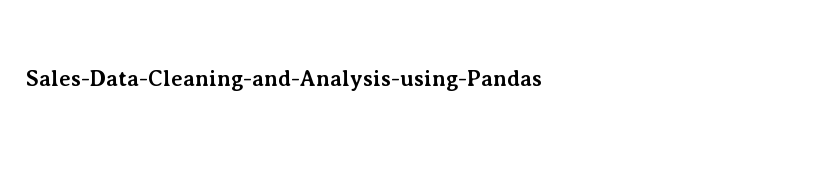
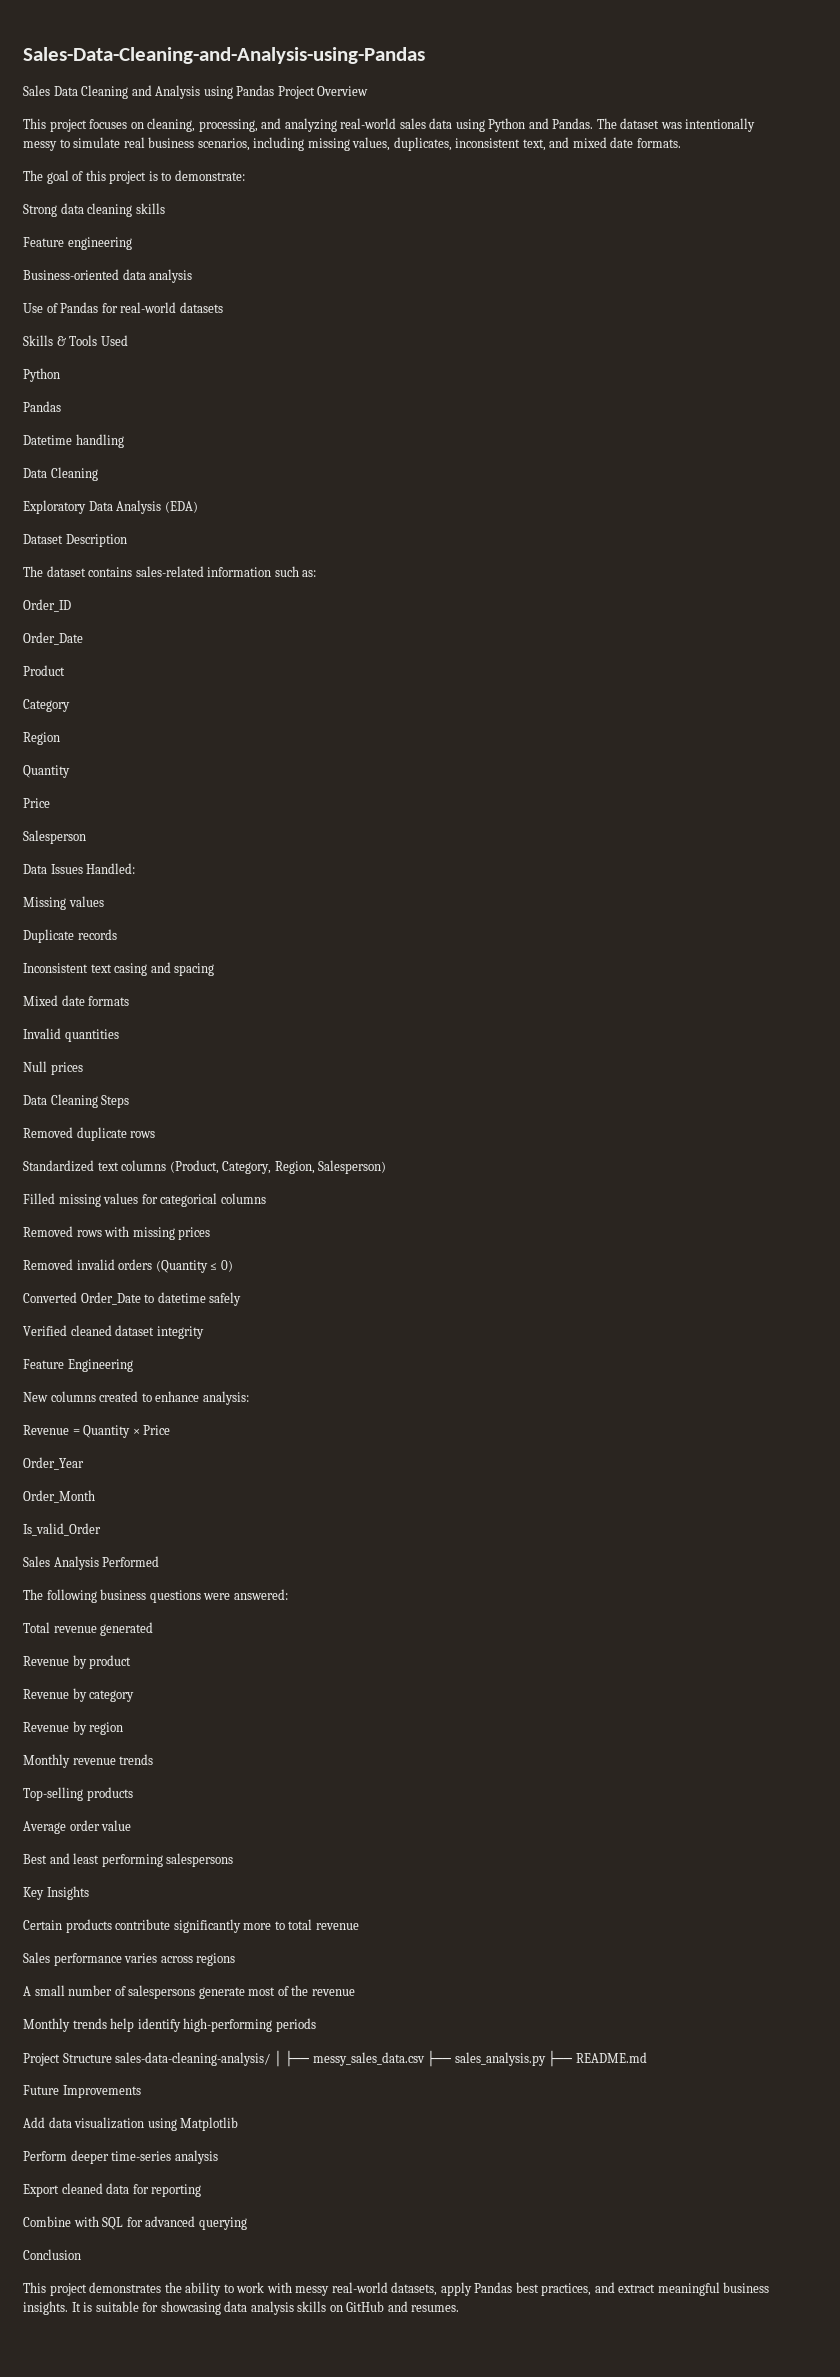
(542, 80) none -> [23,85,369,99] [23,118,756,132] [23,137,681,151] [23,170,245,184] [23,203,165,217] [23,237,132,250] [23,269,193,283] [23,302,223,313] [23,335,128,346] [23,368,60,382] [23,401,61,412] [23,434,124,448] [23,467,98,481] [23,500,198,514] [23,534,127,547] [23,566,317,577] [23,599,71,612] [23,632,83,645] [23,665,65,676] [23,699,70,712] [23,732,60,745] [23,765,70,778] [23,798,50,808] [23,830,86,844] [23,863,136,874] [23,896,104,910] [23,929,117,943] [23,962,215,976] [23,995,130,1006] [23,1028,119,1042] [23,1061,83,1075] [23,1094,130,1108] [23,1127,156,1141] [23,1160,387,1174] [23,1193,266,1207] [23,1226,211,1240] [23,1259,233,1273] [23,1292,242,1306] [23,1325,204,1339] [23,1359,133,1372] [23,1391,249,1405] [23,1425,171,1438] [23,1457,84,1470] [23,1490,95,1503] [23,1523,101,1536] [23,1556,160,1570] [23,1589,288,1603] [23,1622,154,1636] [23,1655,132,1669] [23,1688,135,1702] [23,1721,124,1735] [23,1754,154,1768] [23,1787,133,1801] [23,1820,132,1834] [23,1853,234,1867] [23,1886,89,1900] [23,1919,359,1933] [23,1952,236,1966] [23,1985,355,1999] [23,2018,316,2032] [23,2050,647,2067] [23,2085,141,2098] [23,2117,239,2131] [23,2150,218,2164] [23,2183,202,2197] [23,2216,247,2230] [23,2249,81,2260] [23,2282,770,2296] [23,2301,460,2315] // Sales Data Cleaning and Analysis using Pandas Project Overview // This project focuses on cleaning, processing, and analyzing real-world sales data using Python and Pandas. The dataset was intentionally messy to simulate real business scenarios, including missing values, duplicates, inconsistent text, and mixed date formats. // The goal of this project is to demonstrate: // Strong data cleaning skills // Feature engineering // Business-oriented data analysis // Use of Pandas for real-world datasets // Skills & Tools Used // Python // Pandas // Datetime handling // Data Cleaning // Exploratory Data Analysis (EDA) // Dataset Description // The dataset contains sales-related information such as: // Order_ID // Order_Date // Product // Category // Region // Quantity // Price // Salesperson // Data Issues Handled: // Missing values // Duplicate records // Inconsistent text casing and spacing // Mixed date formats // Invalid quantities // Null prices // Data Cleaning Steps // Removed duplicate rows // Standardized text columns (Product, Category, Region, Salesperson) // Filled missing values for categorical columns // Removed rows with missing prices // Removed invalid orders (Quantity ≤ 0) // Converted Order_Date to datetime safely // Verified cleaned dataset integrity // Feature Engineering // New columns created to enhance analysis: // Revenue = Quantity × Price // Order_Year // Order_Month // Is_valid_Order // Sales Analysis Performed // The following business questions were answered: // Total revenue generated // Revenue by product // Revenue by category // Revenue by region // Monthly revenue trends // Top-selling products // Average order value // Best and least performing salespersons // Key Insights // Certain products contribute significantly more to total revenue // Sales performance varies across regions // A small number of salespersons generate most of the revenue // Monthly trends help identify high-performing periods // Project Structure sales-data-cleaning-analysis/ │ ├── messy_sales_data.csv ├── sales_analysis.py ├── README.md // Future Improvements // Add data visualization using Matplotlib // Perform deeper time-series analysis // Export cleaned data for reporting // Combine with SQL for advanced querying // Conclusion // This project demonstrates the ability to work with messy real-world datasets, apply Pandas best practices, and extract meaningful business insights. It is suitable for showcasing data analysis skills on GitHub and resumes.

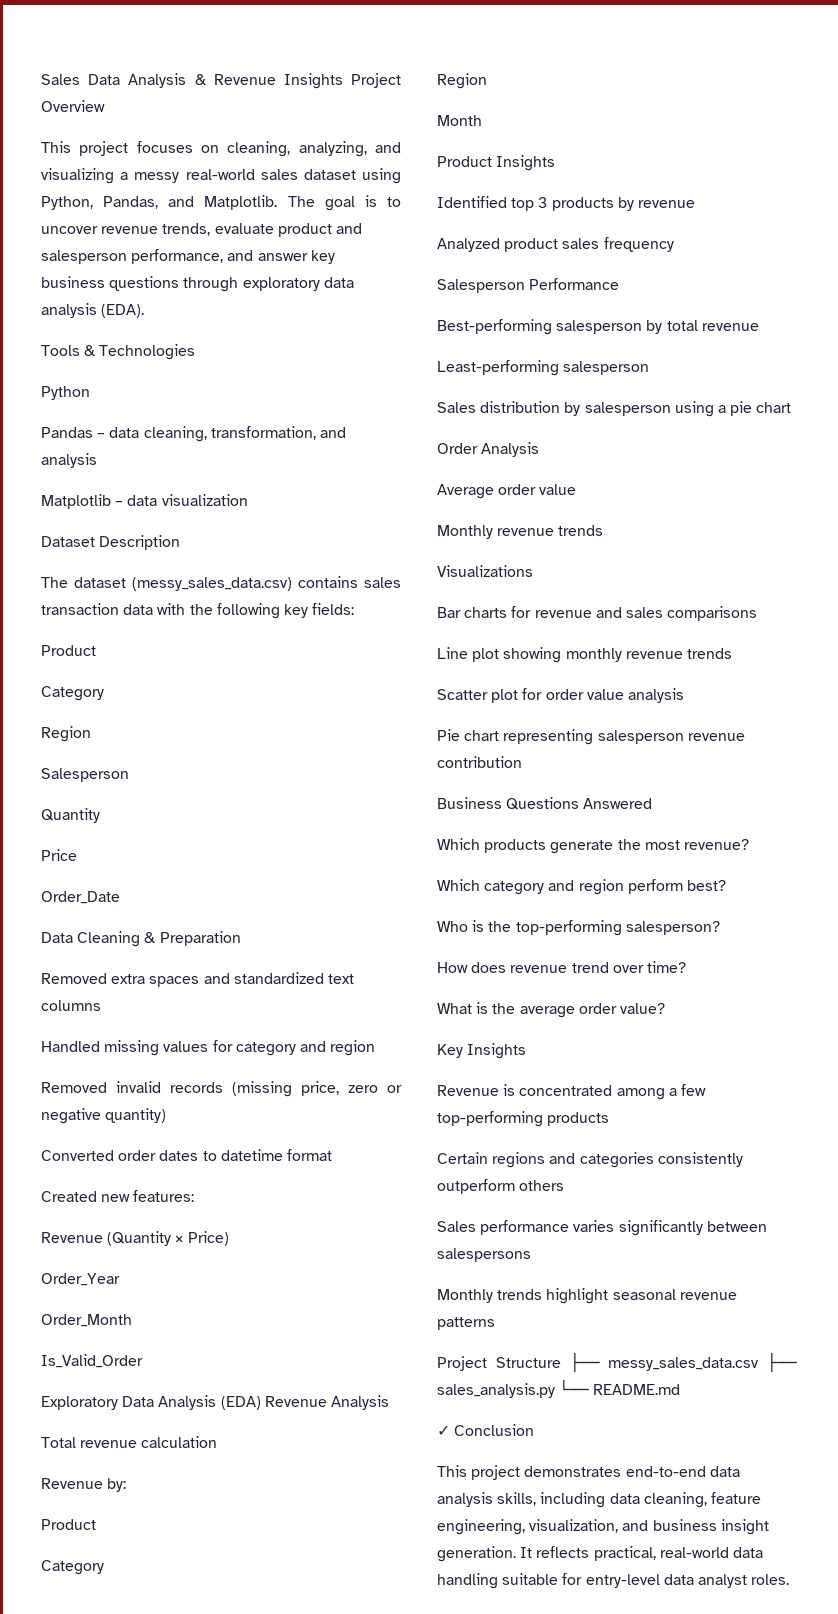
[23,47,425,64] Sales-Data-Cleaning-and-Analysis-using-Pandas // -> (41, 79) none
[81,85,275,99] Cleaning and Analysis using Pandas -> [128,73,343,89] Analysis & Revenue Insights
[198,118,756,132] [23,137,681,151] [23,170,245,184] [23,203,165,217] [23,237,132,250] [23,269,193,283] [23,302,223,313] [23,335,128,346] [23,368,60,382] [23,401,61,412] [23,434,124,448] [23,467,98,481] [23,500,198,514] [23,534,127,547] [23,566,317,577] [23,599,71,612] [23,632,83,645] [23,665,65,676] [23,699,70,712] [23,732,60,745] processing, and analyzing real-world sales data using Python and Pandas. The dataset was intentionally messy to simulate real business scenarios, including missing values, duplicates, inconsistent text, and mixed date formats. // The goal of this project is to demonstrate: // Strong data cleaning skills // Feature engineering // Business-oriented data analysis // Use of Pandas for real-world datasets // Skills & Tools Used // Python // Pandas // Datetime handling // Data Cleaning // Exploratory Data Analysis (EDA) // Dataset Description // The dataset contains sales-related information such as: // Order_ID // Order_Date // Product // Category // Region -> [298,141,401,157] [41,168,401,184] [41,195,402,211] [41,223,362,237] [41,249,335,264] [41,276,354,292] [41,303,145,318] [41,344,196,360] [41,386,90,400] [41,426,346,442] [41,453,97,468] [41,494,248,509] [41,535,181,550] [41,576,401,591] [41,603,355,619] [41,645,96,656] [41,686,104,701] [41,726,91,742] [41,768,129,782] analyzing, and visualizing a messy real-world sales dataset using Python, Pandas, and Matplotlib. The goal is to uncover revenue trends, evaluate product and salesperson performance, and answer key business questions through exploratory data analysis (EDA). // Tools & Technologies // Python // Pandas – data cleaning, transformation, and analysis // Matplotlib – data visualization // Dataset Description // The dataset (messy_sales_data.csv) contains sales transaction data with the following key fields: // Product // Category // Region // Salesperson
[23,830,86,844] [23,863,136,874] [23,896,104,910] [23,929,117,943] [23,962,215,976] [23,995,130,1006] [23,1028,119,1042] [23,1061,83,1075] [23,1094,130,1108] [23,1127,156,1141] [23,1160,387,1174] [23,1193,266,1207] [23,1226,211,1240] [23,1259,233,1273] [23,1292,242,1306] [23,1325,204,1339] [23,1359,133,1372] [23,1391,249,1405] [23,1425,171,1438] [23,1457,84,1470] [23,1490,95,1503] [23,1523,101,1536] [23,1556,160,1570] [23,1589,288,1603] Salesperson // Data Issues Handled: // Missing values // Duplicate records // Inconsistent text casing and spacing // Mixed date formats // Invalid quantities // Null prices // Data Cleaning Steps // Removed duplicate rows // Standardized text columns (Product, Category, Region, Salesperson) // Filled missing values for categorical columns // Removed rows with missing prices // Removed invalid orders (Quantity ≤ 0) // Converted Order_Date to datetime safely // Verified cleaned dataset integrity // Feature Engineering // New columns created to enhance analysis: // Revenue = Quantity × Price // Order_Year // Order_Month // Is_valid_Order // Sales Analysis Performed // The following business questions were answered: -> [41,891,120,904] [41,931,241,947] [41,972,354,987] [41,1000,101,1011] [41,1040,376,1056] [41,1081,402,1097] [41,1108,167,1124] [41,1149,332,1161] [41,1190,195,1202] [41,1231,229,1246] [41,1273,120,1286] [41,1314,132,1327] [41,1354,143,1368] [41,1395,389,1410] Order_Date // Data Cleaning & Preparation // Removed extra spaces and standardized text columns // Handled missing values for category and region // Removed invalid records (missing price, zero or negative quantity) // Converted order dates to datetime format // Created new features: // Revenue (Quantity × Price) // Order_Year // Order_Month // Is_Valid_Order // Exploratory Data Analysis (EDA) Revenue Analysis
[100,1622,154,1636] [23,1655,132,1669] [23,1688,135,1702] [23,1721,124,1735] [23,1754,154,1768] [23,1787,133,1801] [23,1820,132,1834] [23,1853,234,1867] [23,1886,89,1900] [23,1919,359,1933] [23,1952,236,1966] [23,1985,355,1999] [23,2018,316,2032] generated // Revenue by product // Revenue by category // Revenue by region // Monthly revenue trends // Top-selling products // Average order value // Best and least performing salespersons // Key Insights // Certain products contribute significantly more to total revenue // Sales performance varies across regions // A small number of salespersons generate most of the revenue // Monthly trends help identify high-performing periods -> [141,1436,218,1448] [41,1478,127,1492] [41,1519,96,1530] [41,1560,104,1575] [437,73,487,89] [437,115,482,126] [437,155,556,171] [437,196,695,211] [437,237,674,252] [437,278,620,293] [437,319,759,335] [437,360,650,376] [437,401,792,417] [437,442,540,457] [437,484,577,499] [437,525,604,539] [437,565,533,577] [437,606,758,621] [437,647,732,663] [437,688,684,703] [437,729,745,745] [437,756,522,768] [437,797,653,810] [437,838,749,854] [437,879,726,895] [437,920,720,936] [437,961,686,973] [437,1002,665,1018] [437,1043,527,1059] [437,1084,706,1100] [437,1111,610,1127] [437,1152,743,1168] [437,1179,565,1194] [437,1220,767,1236] [437,1248,531,1262] [437,1288,737,1304] [437,1317,495,1330] calculation // Revenue by: // Product // Category // Region // Month // Product Insights // Identified top 3 products by revenue // Analyzed product sales frequency // Salesperson Performance // Best-performing salesperson by total revenue // Least-performing salesperson // Sales distribution by salesperson using a pie chart // Order Analysis // Average order value // Monthly revenue trends // Visualizations // Bar charts for revenue and sales comparisons // Line plot showing monthly revenue trends // Scatter plot for order value analysis // Pie chart representing salesperson revenue contribution // Business Questions Answered // Which products generate the most revenue? // Which category and region perform best? // Who is the top-performing salesperson? // How does revenue trend over time? // What is the average order value? // Key Insights // Revenue is concentrated among a few top-performing products // Certain regions and categories consistently outperform others // Sales performance varies significantly between salespersons // Monthly trends highlight seasonal revenue patterns
[115,2050,282,2067] sales-data-cleaning-analysis/ │ -> (561, 1362) none
[548,2050,573,2067] ├── -> [559,1379,590,1395] └──
[23,2085,141,2098] [23,2117,239,2131] [23,2150,218,2164] [23,2183,202,2197] [23,2216,247,2230] [23,2249,81,2260] [23,2282,770,2296] [23,2301,460,2315] Future Improvements // Add data visualization using Matplotlib // Perform deeper time-series analysis // Export cleaned data for reporting // Combine with SQL for advanced querying // Conclusion // This project demonstrates the ability to work with messy real-world datasets, apply Pandas best practices, and extract meaningful business insights. It is suitable for showcasing data analysis skills on GitHub and resumes. -> [437,1424,535,1436] [437,1465,740,1480] [437,1492,761,1508] [437,1519,769,1535] [437,1546,763,1562] [437,1573,790,1589] ✓ Conclusion // This project demonstrates end-to-end data analysis skills, including data cleaning, feature engineering, visualization, and business insight generation. It reflects practical, real-world data handling suitable for entry-level data analyst roles.

